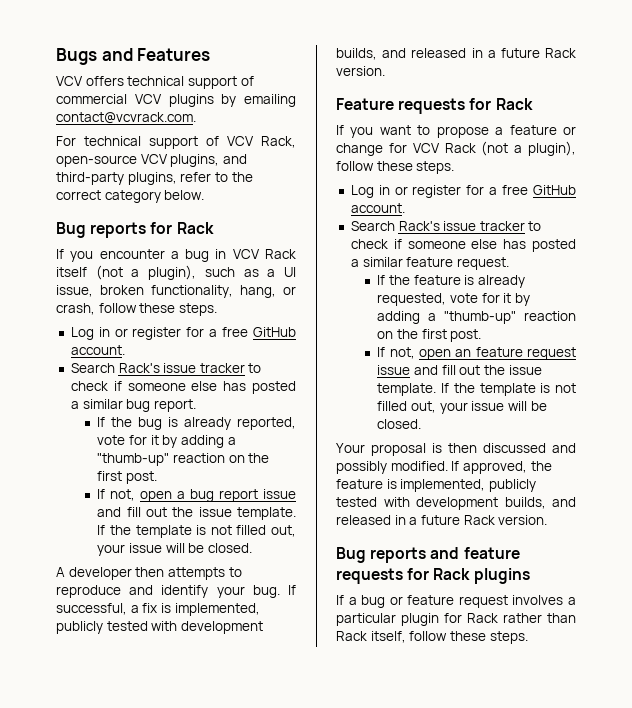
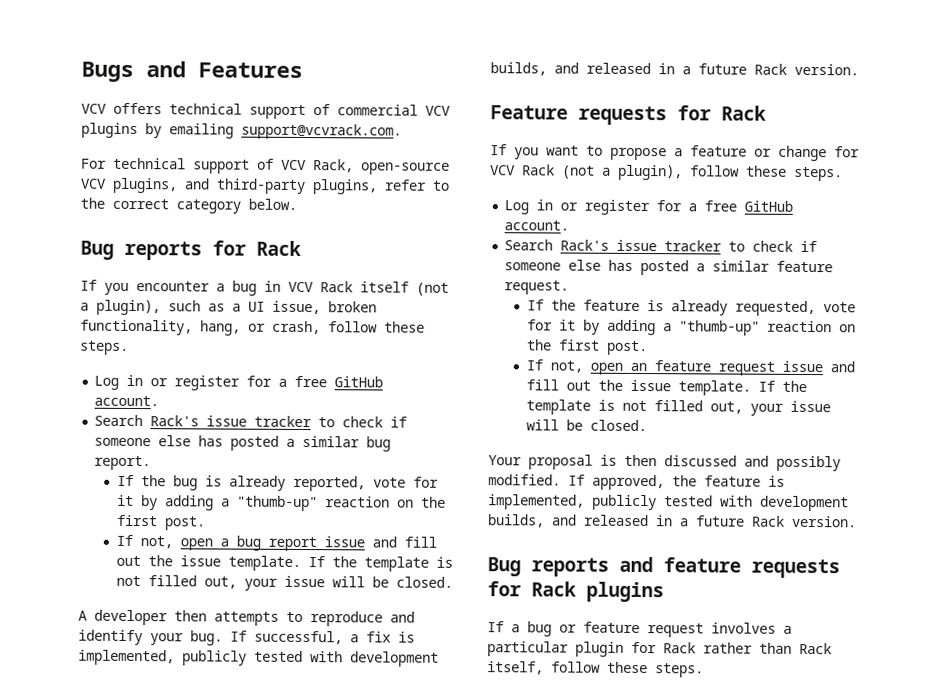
[56,112,196,124] contact@vcvrack.com. -> [241,123,402,140] support@vcvrack.com.

